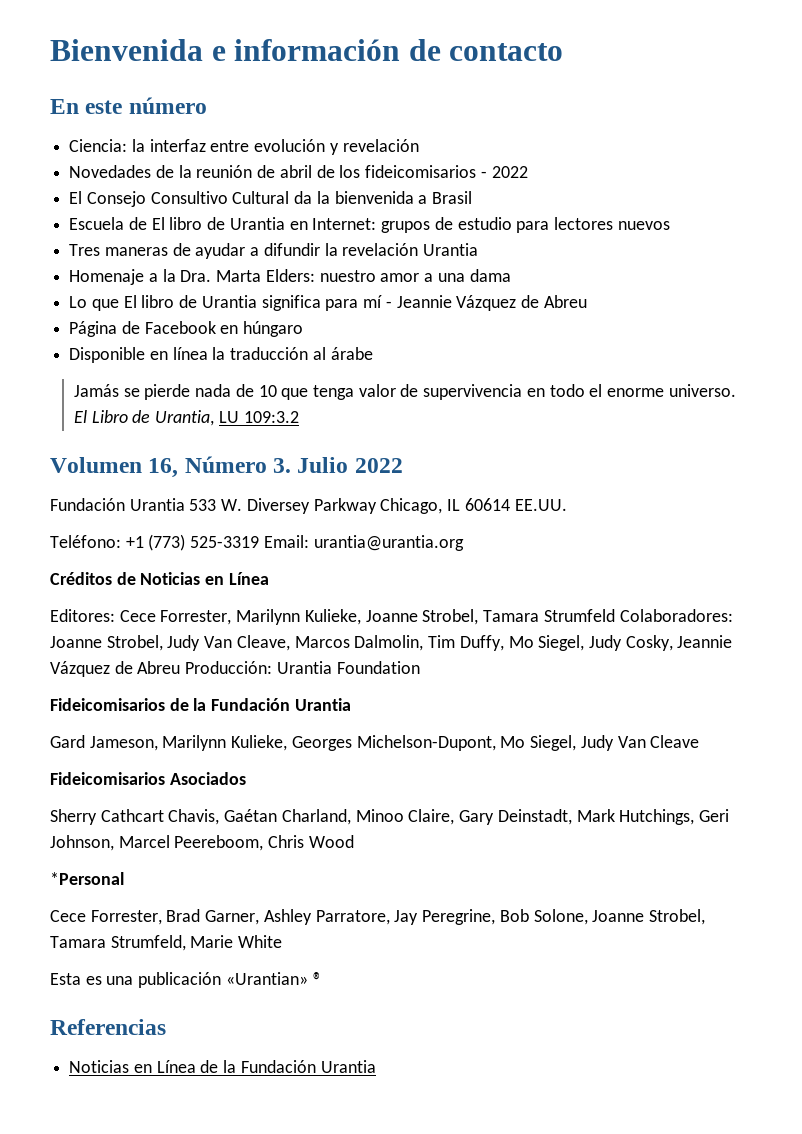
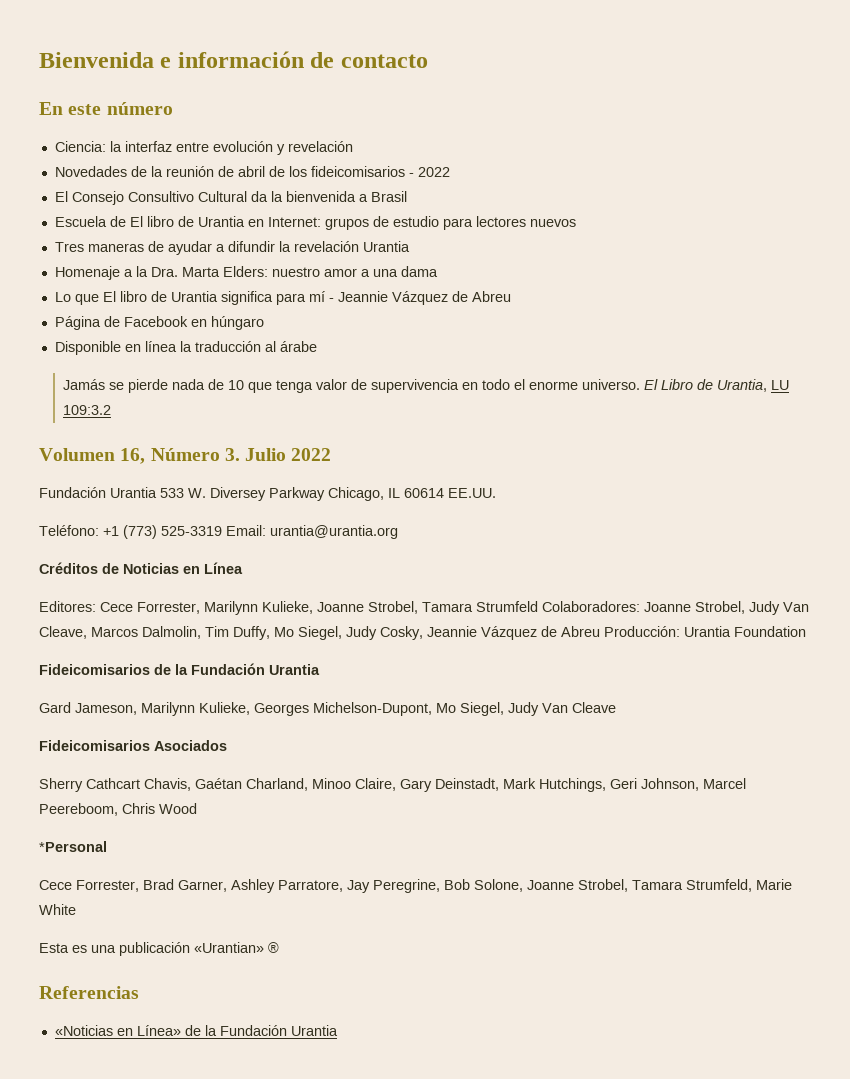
[69,1060,196,1073] Noticias en Línea -> [54,1025,181,1036] «Noticias en Línea»

